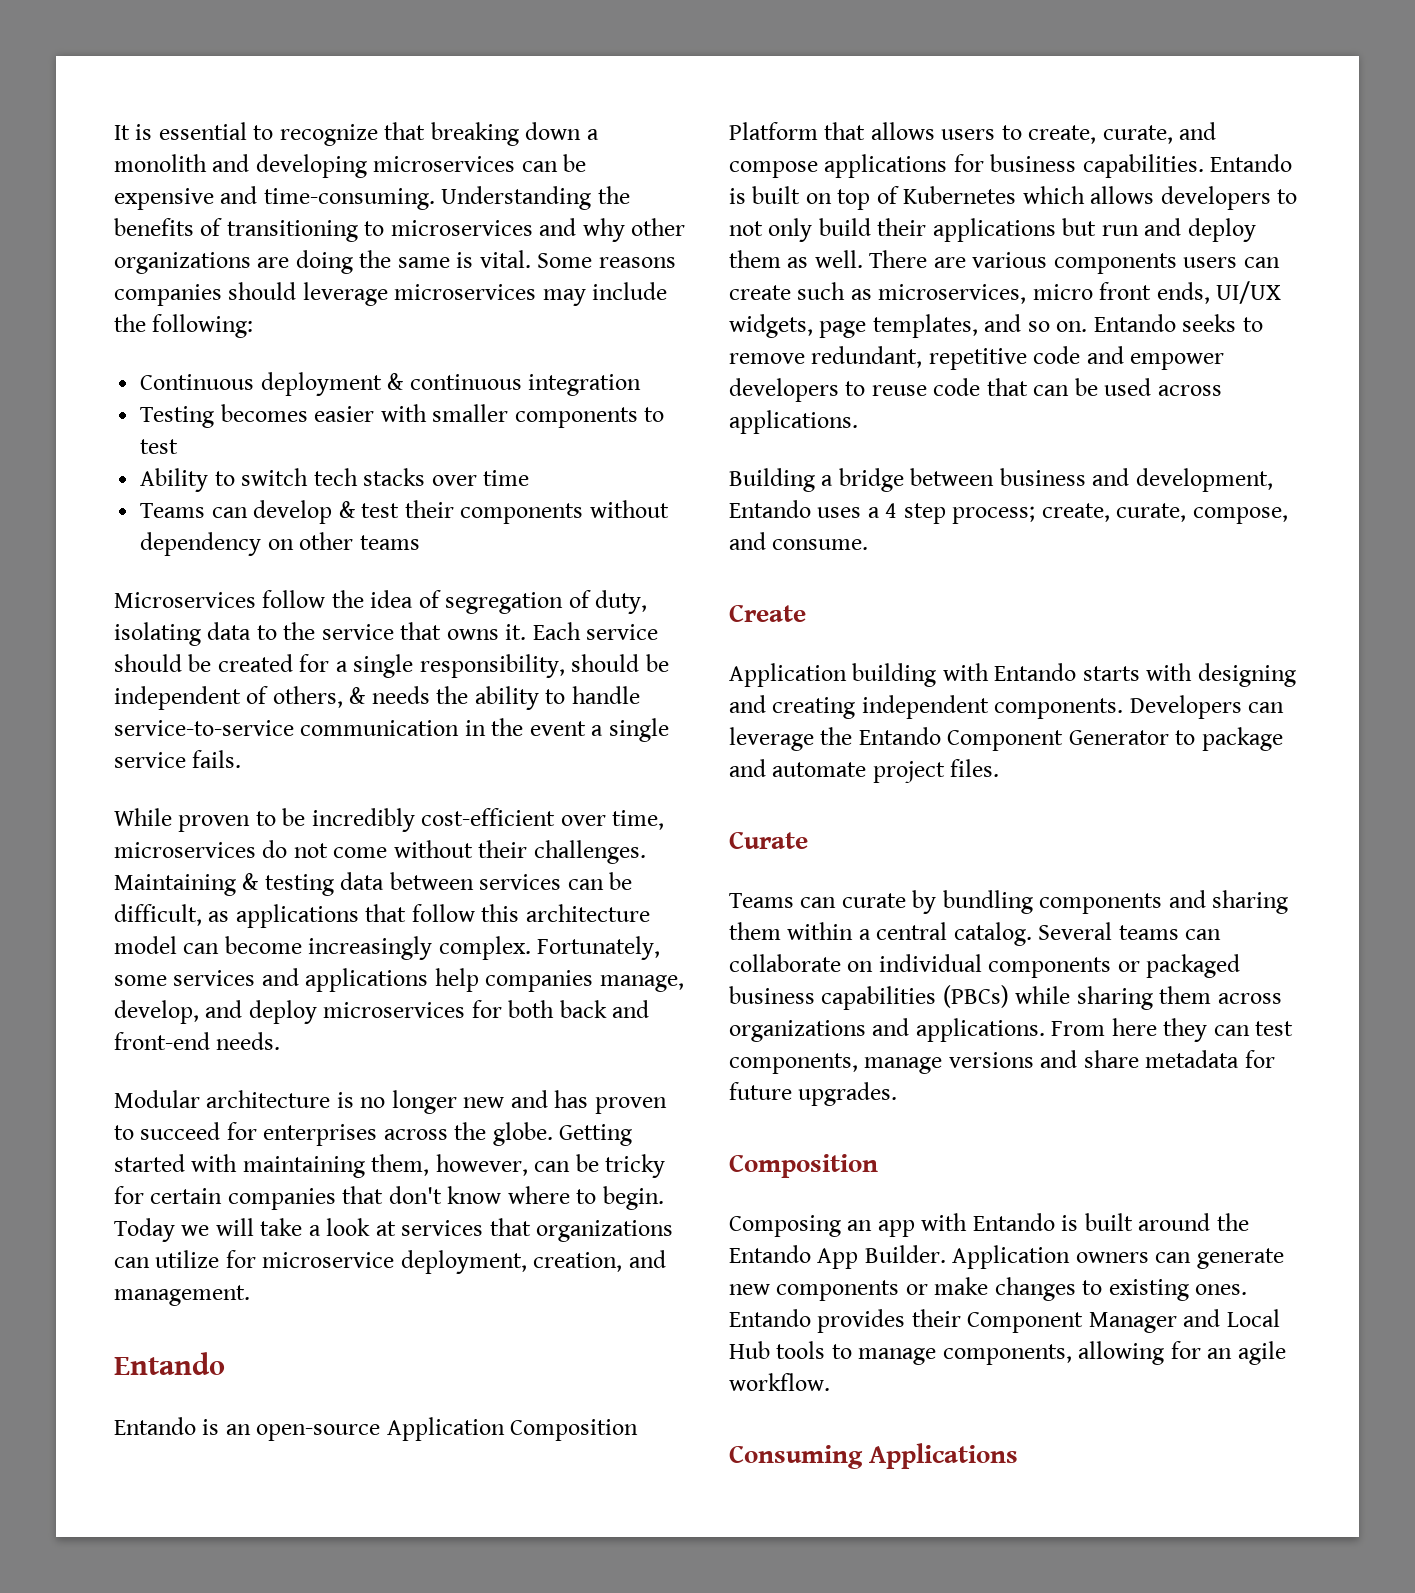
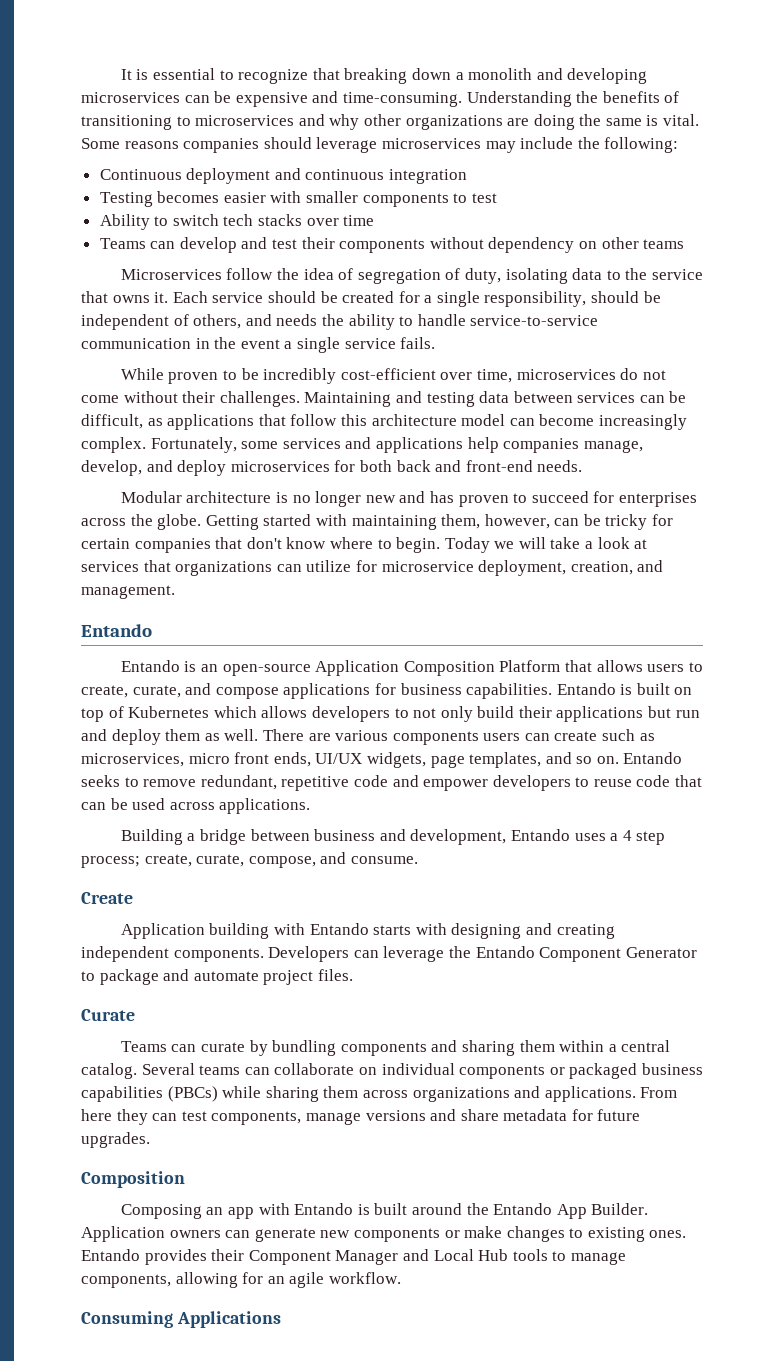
[387,373,405,390] & -> [274,168,301,180] and
[338,501,356,518] & -> [241,237,268,249] and
[349,687,367,704] & -> [245,314,272,326] and
[242,873,260,890] & -> [395,391,422,403] and

